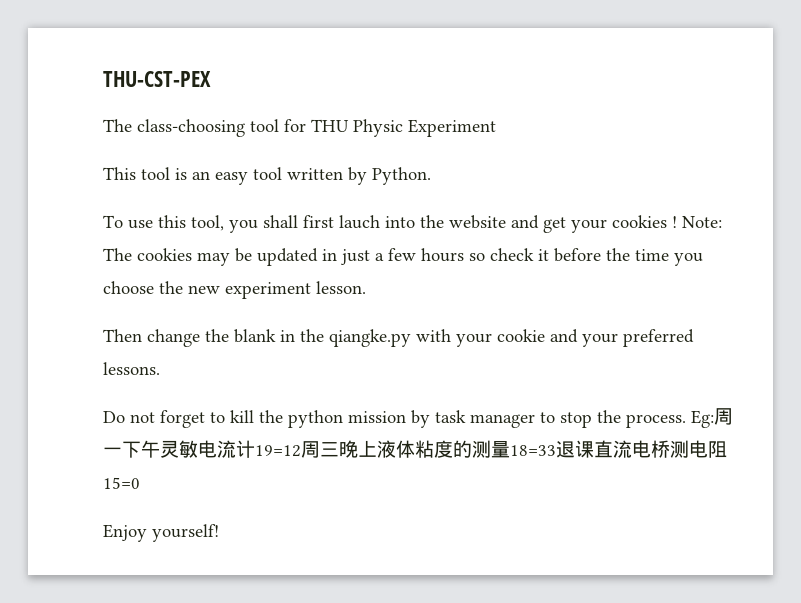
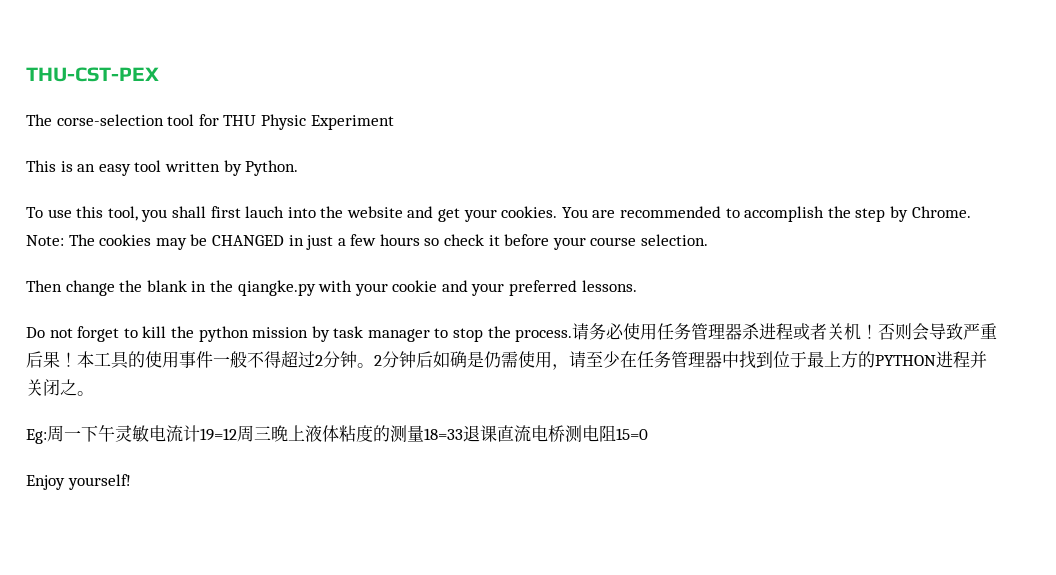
[137,119,245,137] class-choosing -> [56,114,164,126] corse-selection
[141,167,170,180] tool -> (56, 166) none
[612,215,677,228] cookies ! -> [501,206,971,222] cookies. You are recommended to accomplish the step by Chrome.
[257,248,318,266] updated -> [211,235,284,246] CHANGED
[606,248,703,266] [103,281,366,299] the time you choose the new experiment lesson. -> [552,234,709,250] your course selection.
(686, 421) none -> [572,323,998,341] [26,350,987,370] [26,379,94,396] 请务必使用任务管理器杀进程或者关机！否则会导致严重后果！本工具的使用事件一般不得超过2分钟。2分钟后如确是仍需使用，请至少在任务管理器中找到位于最上方的PYTHON进程并关闭之。 //

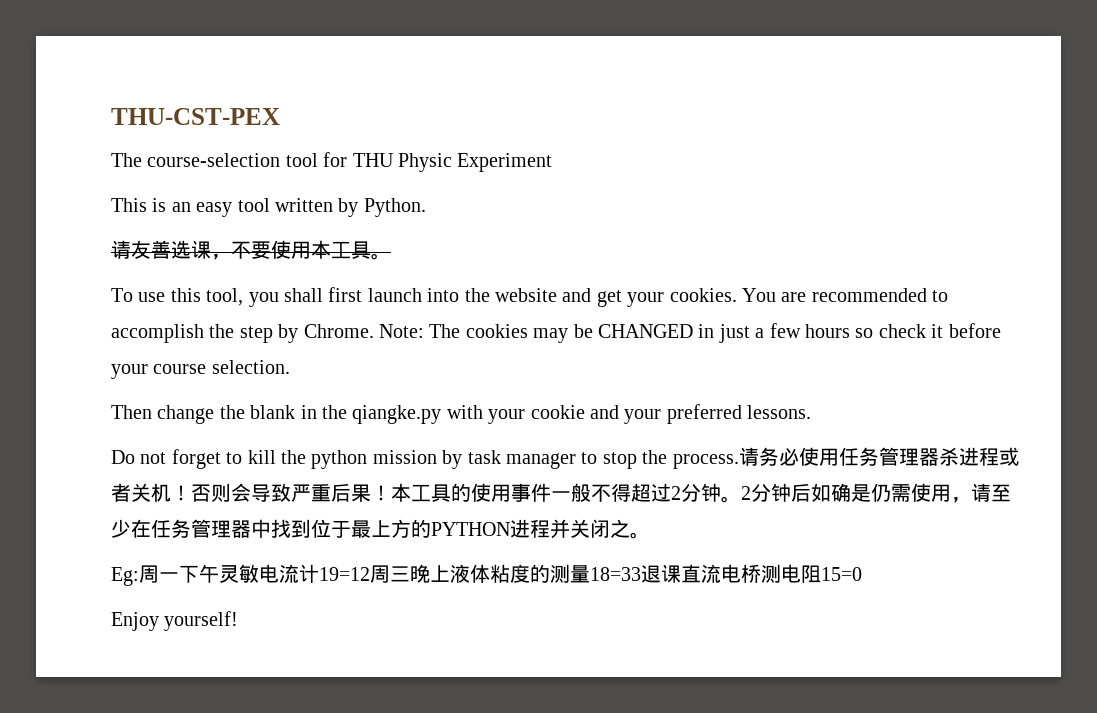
[56,114,164,126] corse-selection -> [147,153,281,167] course-selection
(299, 168) none -> [111,240,391,260] // 请友善选课，不要使用本工具。
[245,206,285,218] lauch -> [367,288,422,302] launch

